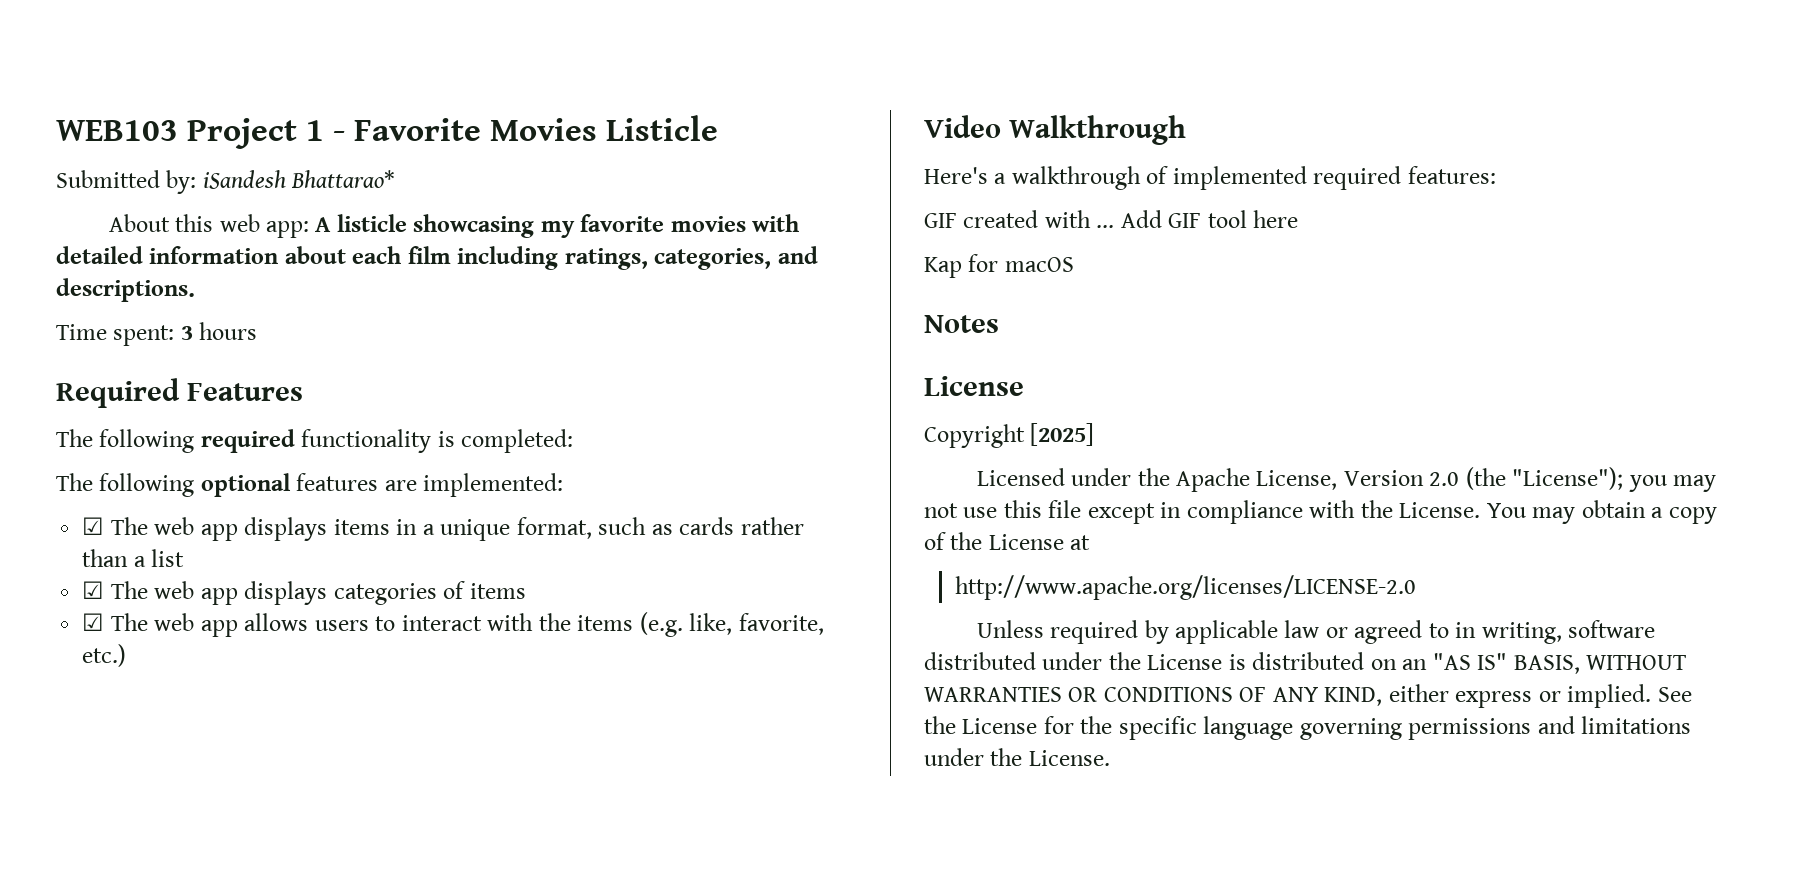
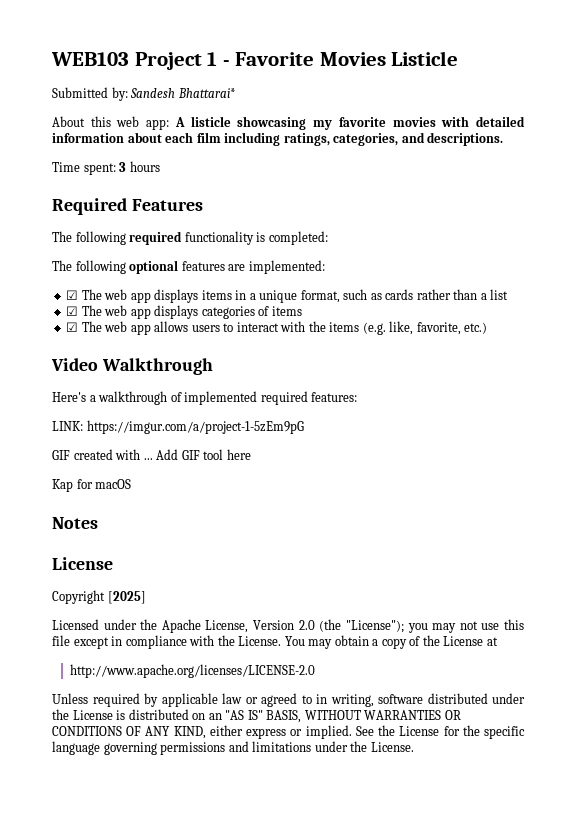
[202,170,396,189] iSandesh Bhattarao* -> [130,88,236,98] Sandesh Bhattarai*
(1496, 175) none -> [52,420,304,434] // LINK: https://imgur.com/a/project-1-5zEm9pG

